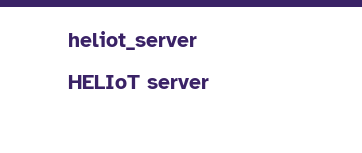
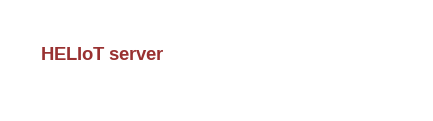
[68,31,197,50] heliot_server // -> (41, 53) none

